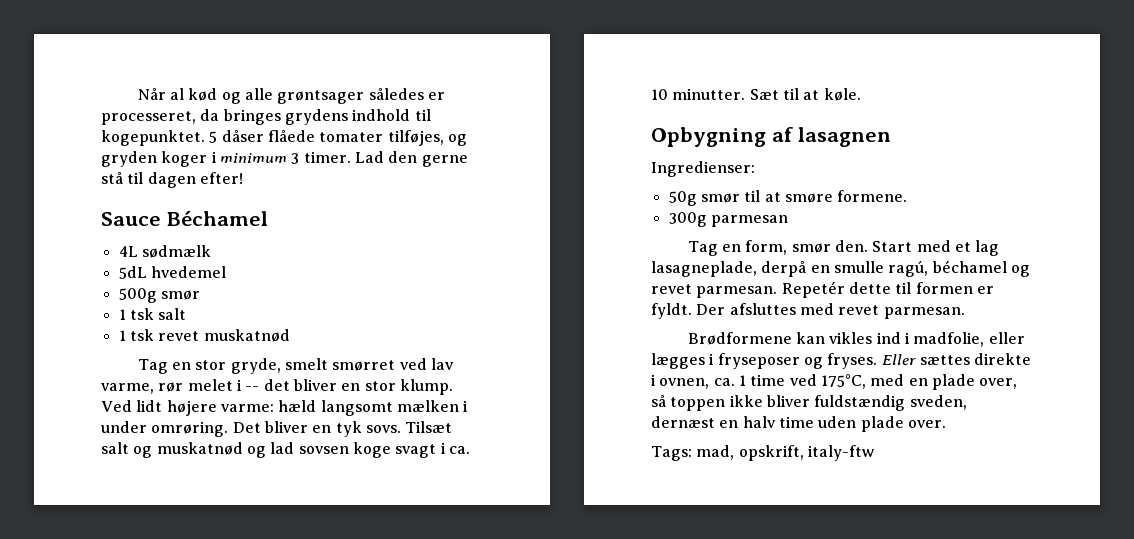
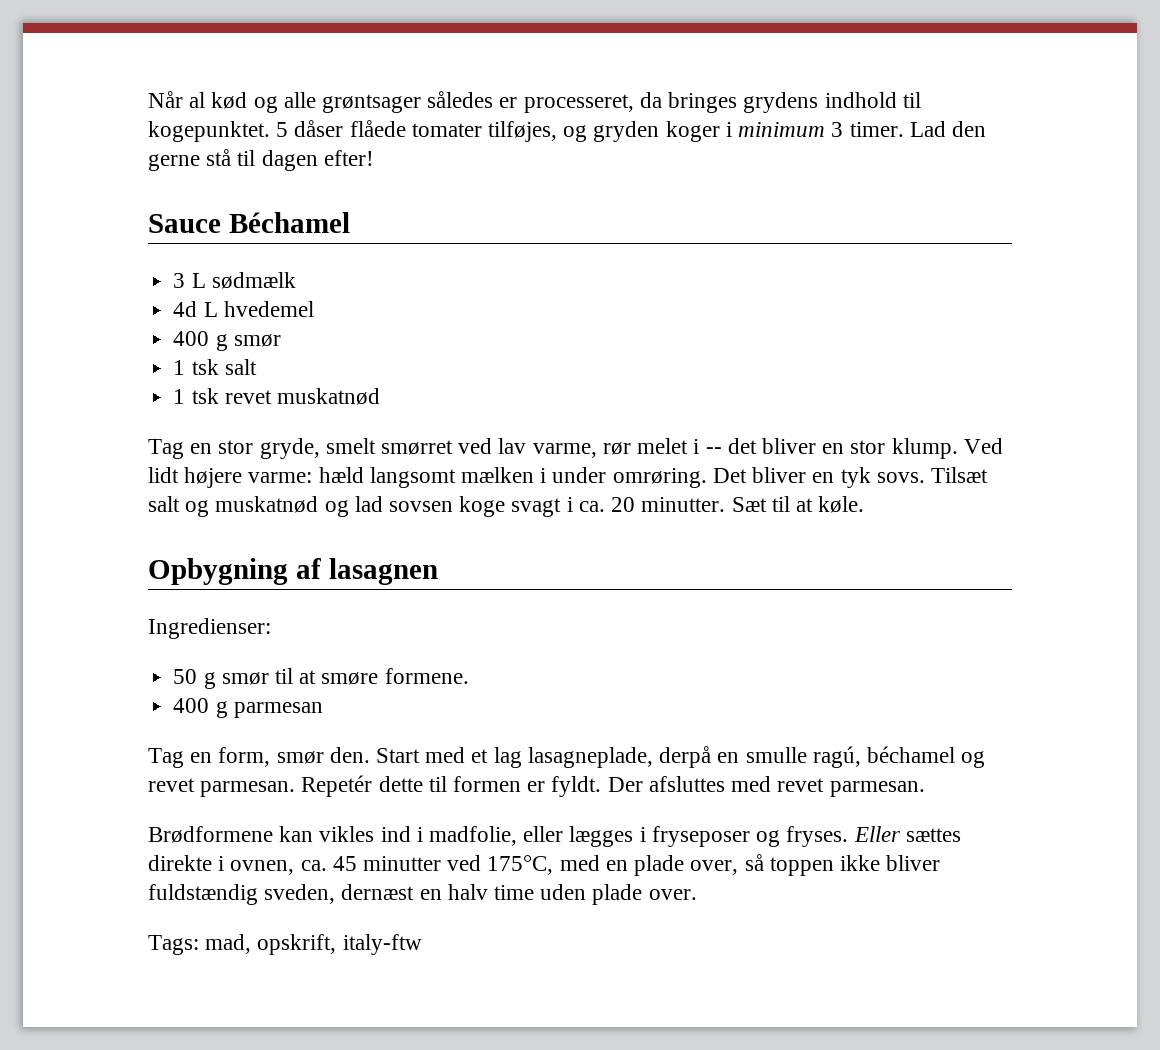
[118,246,138,257] 4L -> [173,273,206,288] 3 L
[118,266,147,279] 5dL -> [173,301,218,317] 4d L
[118,288,157,303] 500g -> [173,331,228,351] 400 g
[651,89,668,100] 10 -> [611,497,636,512] 20
[668,191,697,206] 50g -> [173,669,216,689] 50 g
[668,212,707,227] 300g -> [173,698,228,718] 400 g
[738,374,786,386] 1 time -> [332,856,442,871] 45 minutter

